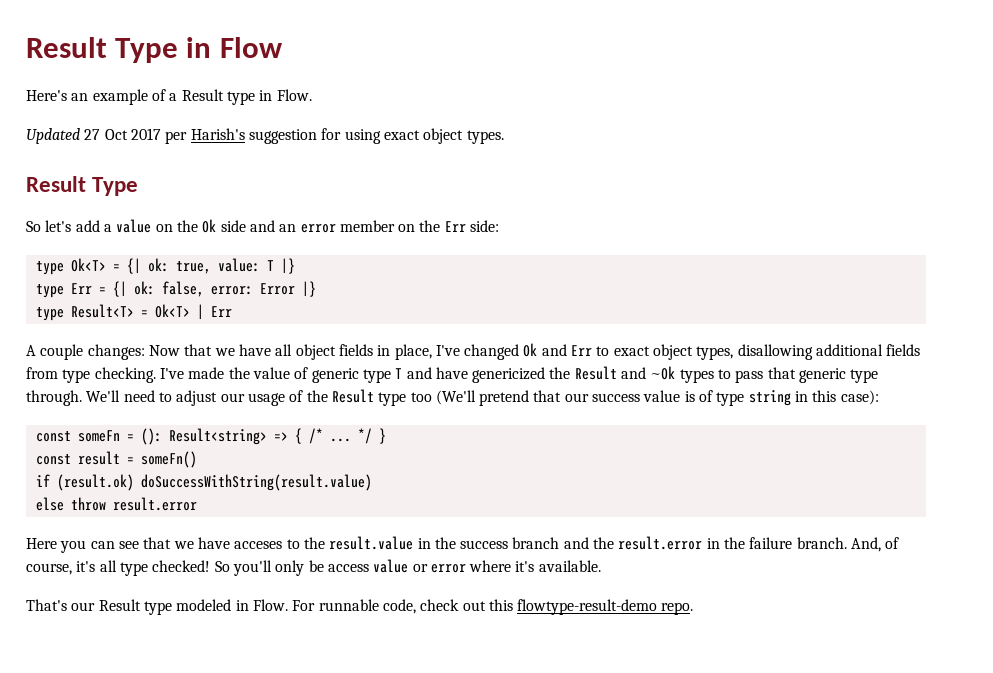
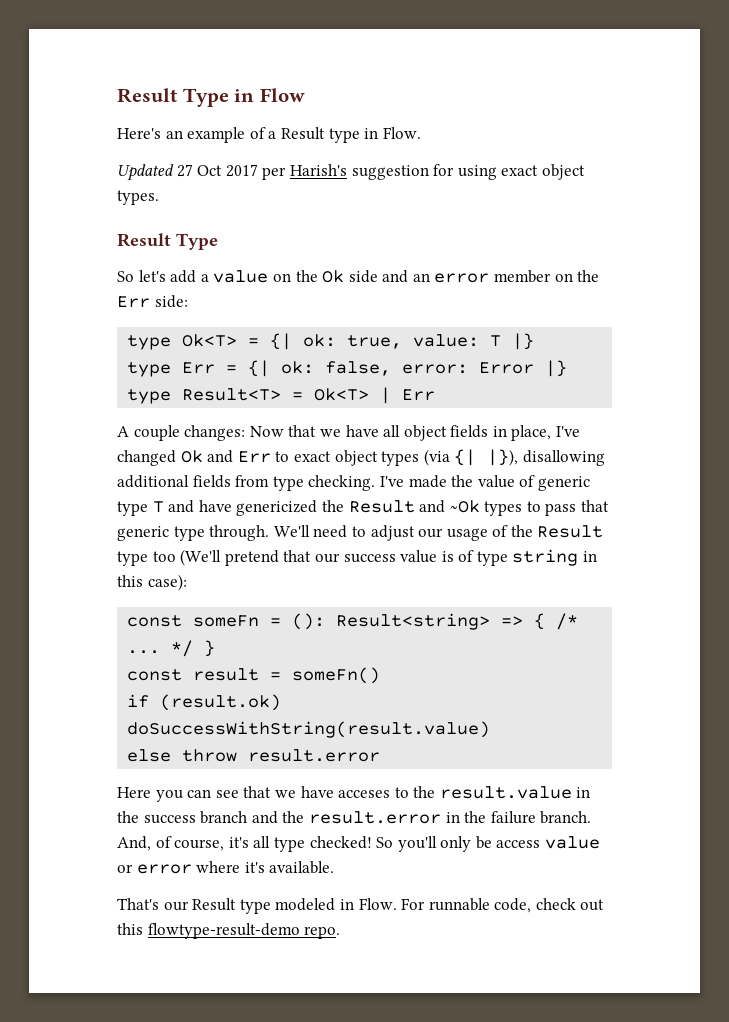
[696,346,734,360] types, -> [381,449,519,466] types (via {| |}),

